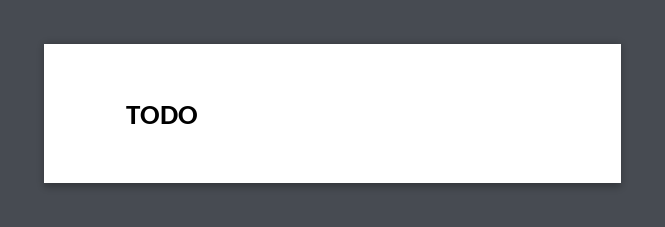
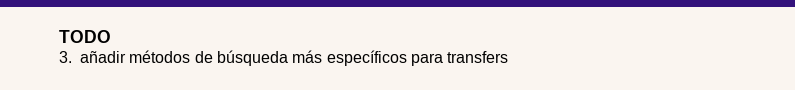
(198, 115) none -> [59,50,509,66] // 3. añadir métodos de búsqueda más específicos para transfers

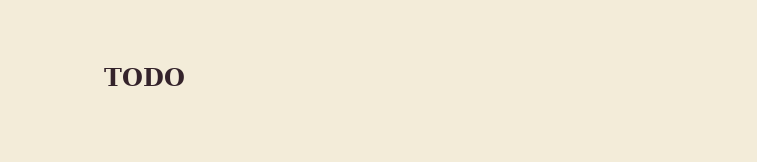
[59,50,509,66] // 3. añadir métodos de búsqueda más específicos para transfers -> (185, 77) none

